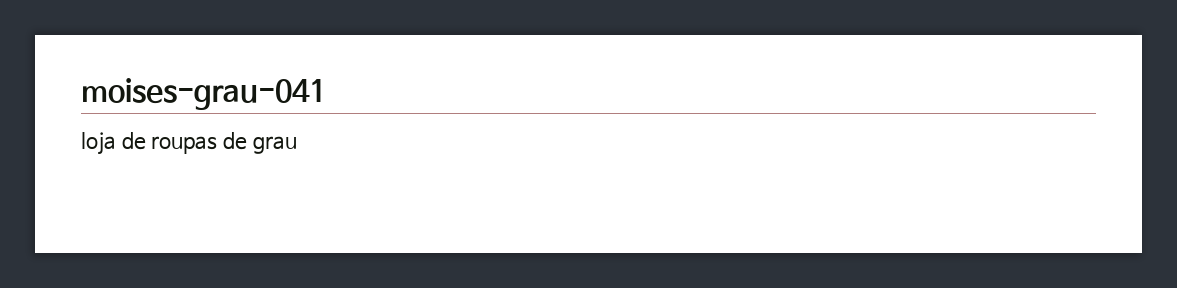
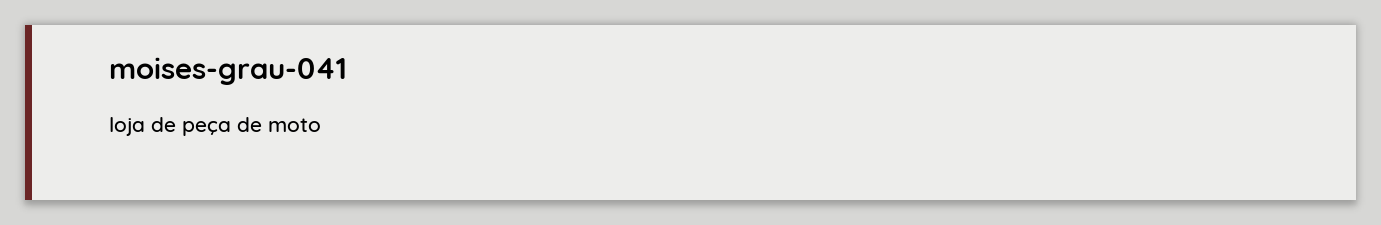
[151,132,297,154] roupas de grau -> [182,117,321,136] peça de moto

